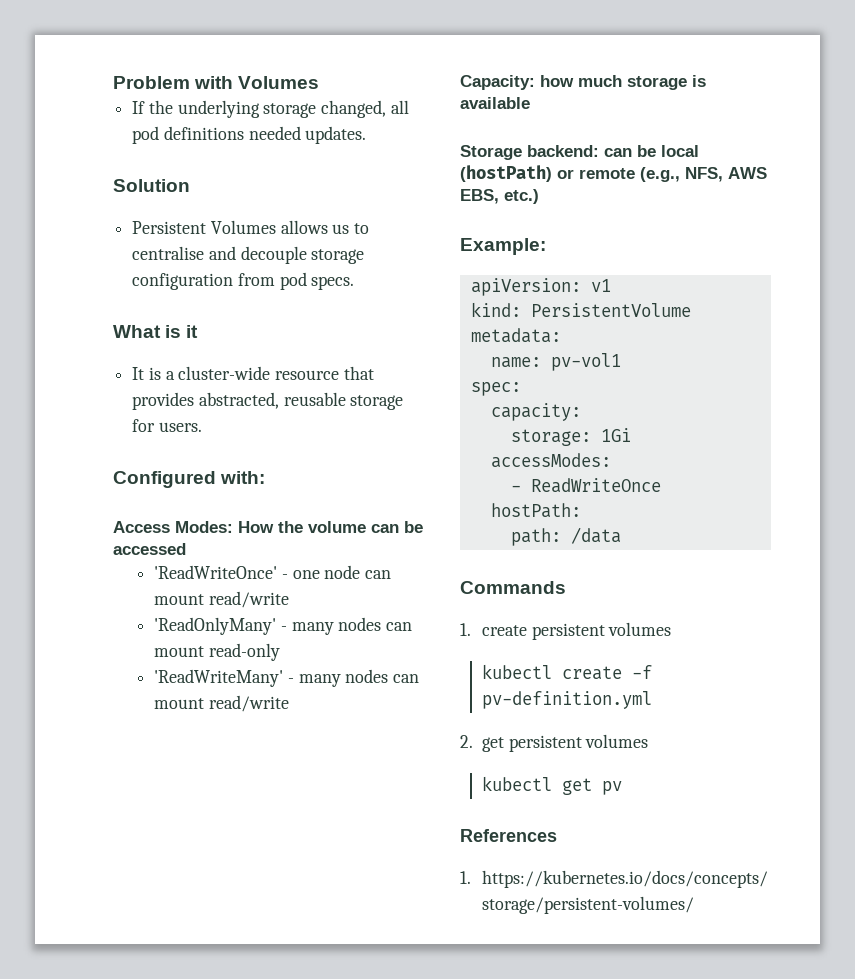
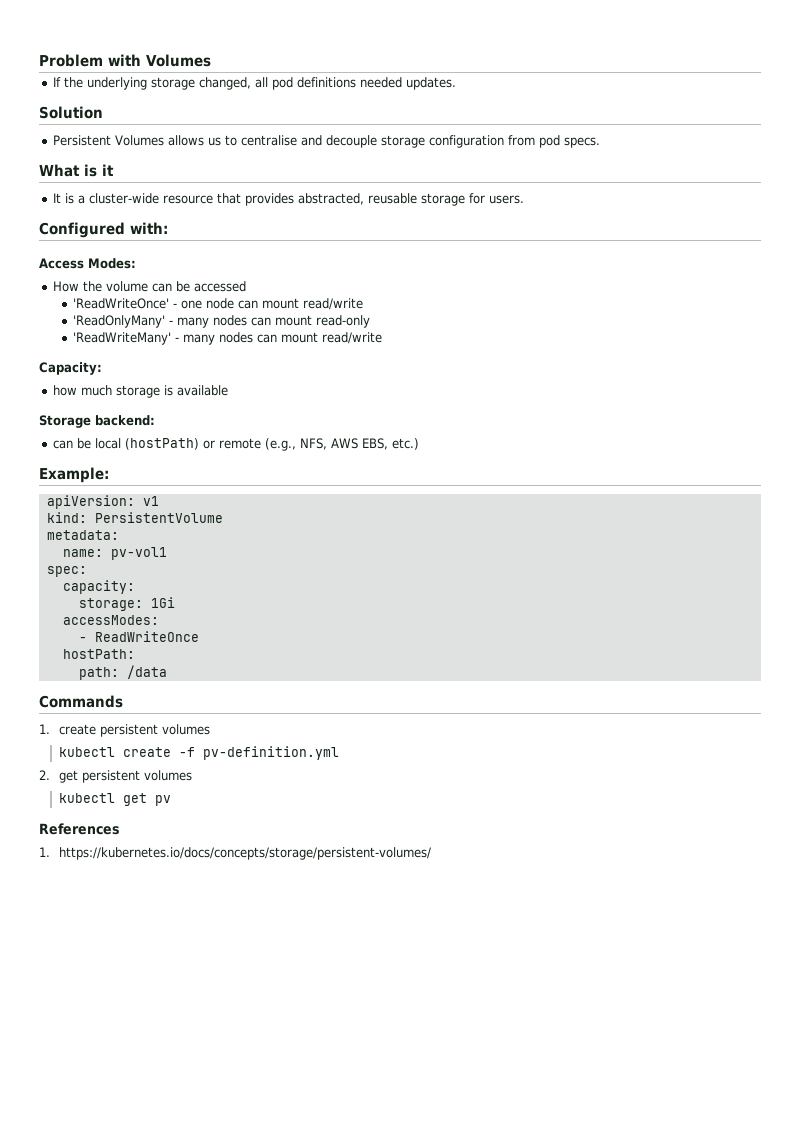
(233, 527) none -> (136, 263) //
(535, 82) none -> (102, 368) //
(599, 151) none -> (155, 420) //

